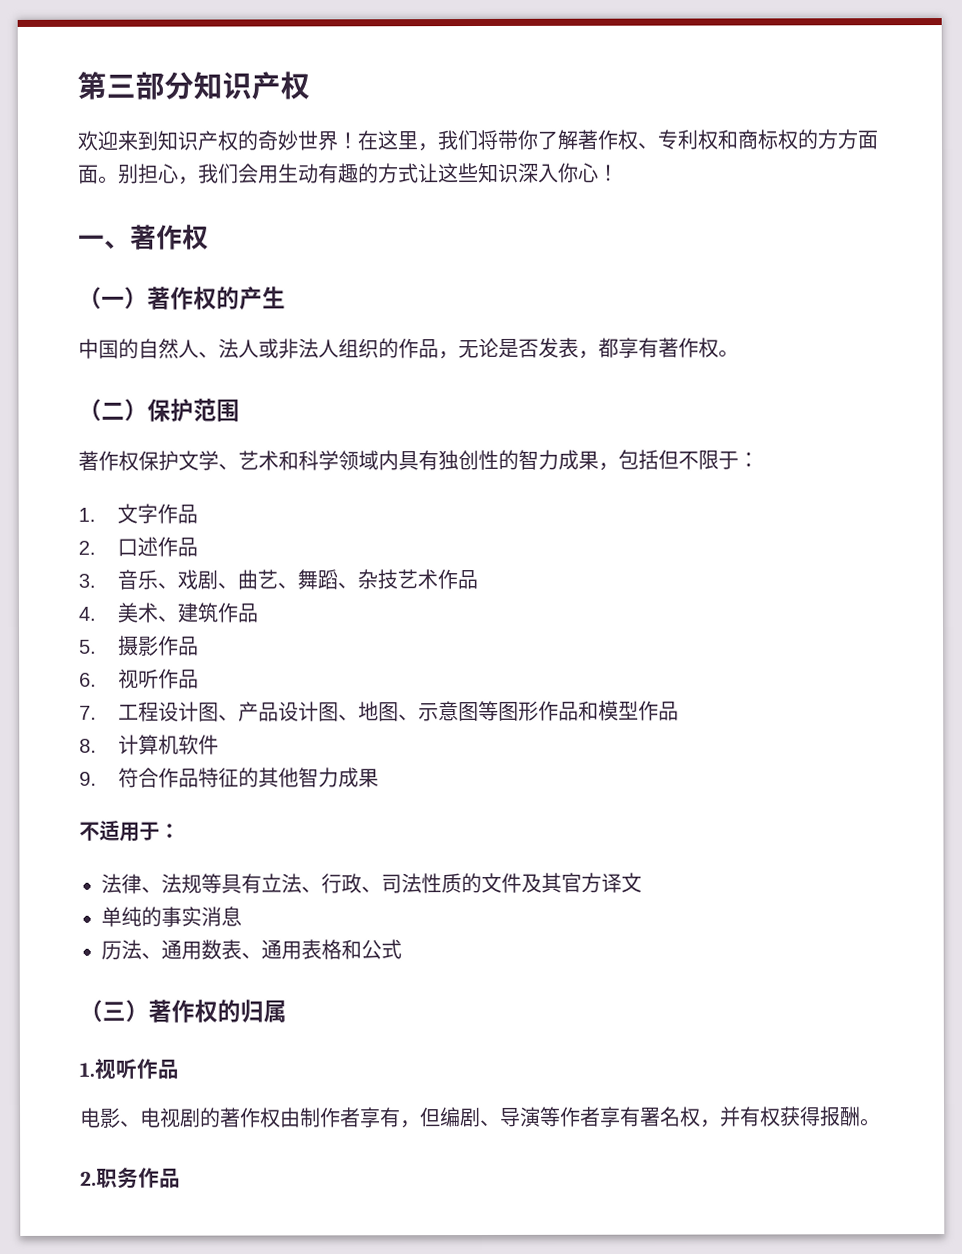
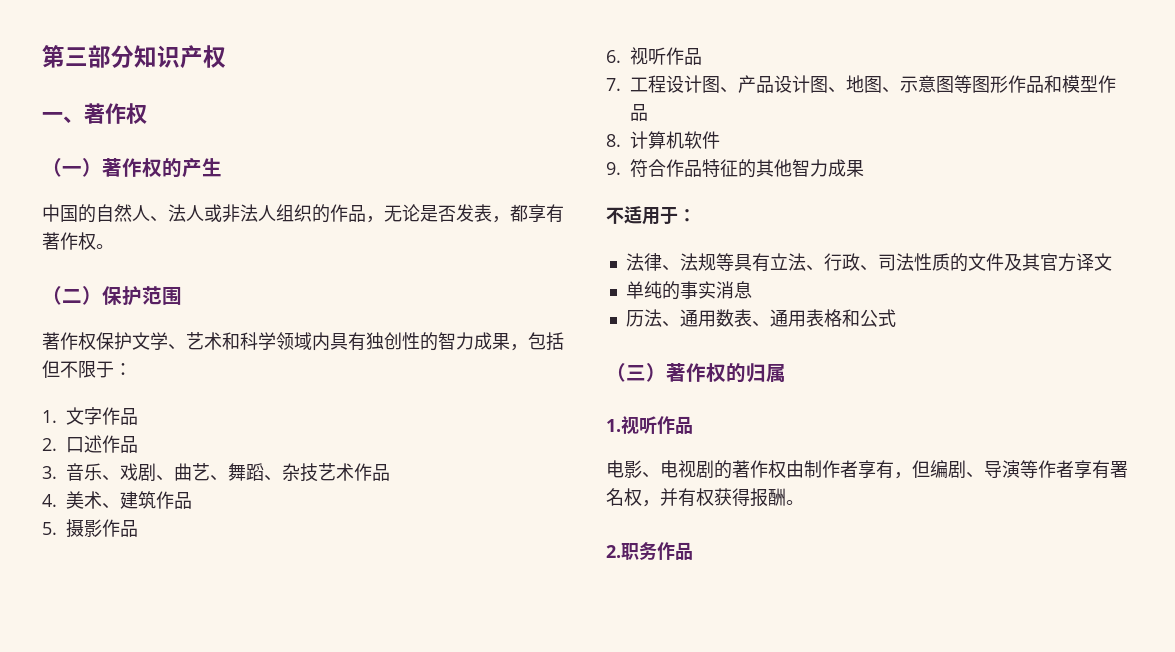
[77,129,879,152] [78,162,619,185] // 欢迎来到知识产权的奇妙世界！在这里，我们将带你了解著作权、专利权和商标权的方方面面。别担心，我们会用生动有趣的方式让这些知识深入你心！ -> (226, 56) none

